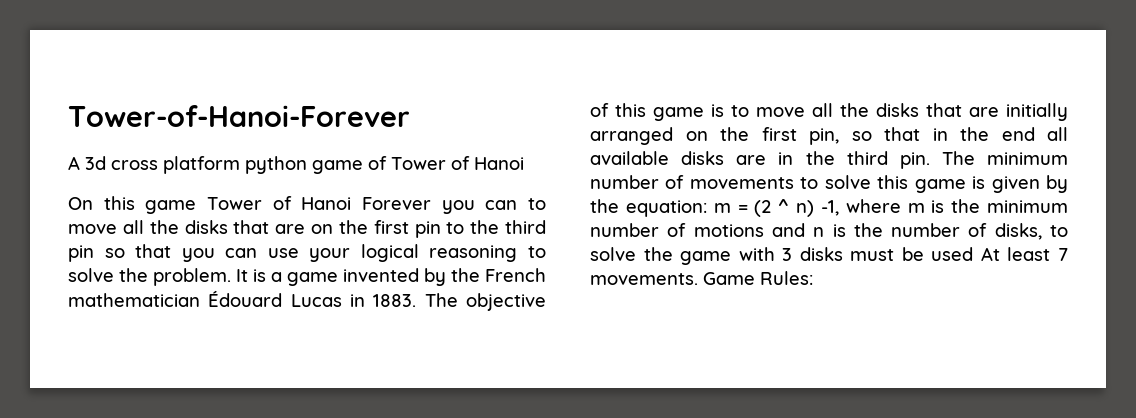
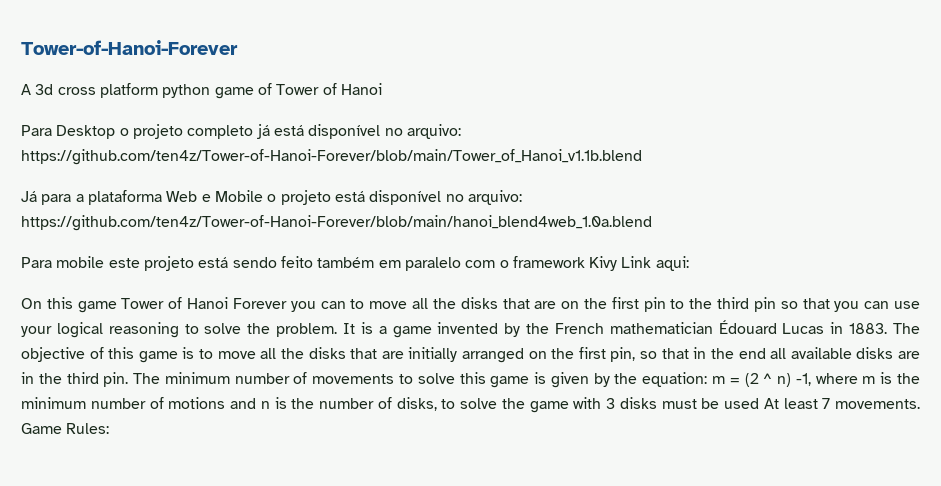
(524, 163) none -> [21,124,461,139] [21,149,642,165] [21,190,522,205] [21,215,652,231] [21,256,689,271] // Para Desktop o projeto completo já está disponível no arquivo: https://github.com/ten4z/Tower-of-Hanoi-Forever/blob/main/Tower_of_Hanoi_v1.1b.blend // Já para a plataforma Web e Mobile o projeto está disponível no arquivo: https://github.com/ten4z/Tower-of-Hanoi-Forever/blob/main/hanoi_blend4web_1.0a.blend // Para mobile este projeto está sendo feito também em paralelo com o framework Kivy Link aqui:

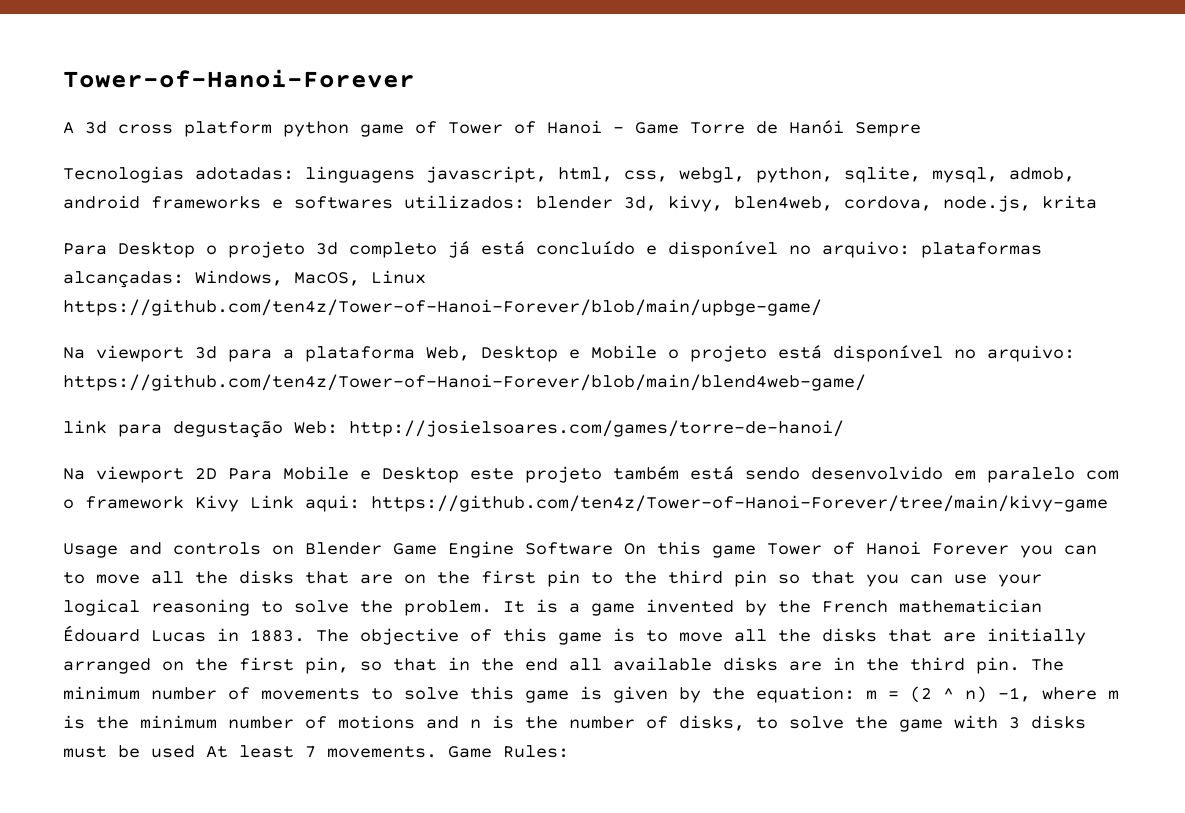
(382, 89) none -> [613,120,921,137] [63,166,1075,183] [63,195,1097,212] - Game Torre de Hanói Sempre // Tecnologias adotadas: linguagens javascript, html, css, webgl, python, sqlite, mysql, admob, android frameworks e softwares utilizados: blender 3d, kivy, blen4web, cordova, node.js, krita
(183, 131) none -> [316,242,338,255] 3d
[308,124,461,139] [21,149,642,165] [21,191,37,202] disponível no arquivo: https://github.com/ten4z/Tower-of-Hanoi-Forever/blob/main/Tower_of_Hanoi_v1.1b.blend // Já -> [536,241,1042,258] [63,270,426,288] [63,299,822,316] [63,345,217,362] concluído e disponível no arquivo: plataformas alcançadas: Windows, MacOS, Linux https://github.com/ten4z/Tower-of-Hanoi-Forever/blob/main/upbge-game/ // Na viewport 3d
[166,191,198,202] Web -> [426,346,558,362] Web, Desktop
[21,215,652,231] [21,256,105,268] https://github.com/ten4z/Tower-of-Hanoi-Forever/blob/main/hanoi_blend4web_1.0a.blend // Para mobile -> [63,374,866,391] [63,420,844,438] [63,466,459,483] https://github.com/ten4z/Tower-of-Hanoi-Forever/blob/main/blend4web-game/ // link para degustação Web: http://josielsoares.com/games/torre-de-hanoi/ // Na viewport 2D Para Mobile e Desktop
(194, 263) none -> [613,466,679,480] também
[280,256,375,268] feito também -> [811,466,943,480] desenvolvido
(689, 263) // -> [371,495,1108,512] [63,541,613,558] https://github.com/ten4z/Tower-of-Hanoi-Forever/tree/main/kivy-game // Usage and controls on Blender Game Engine Software

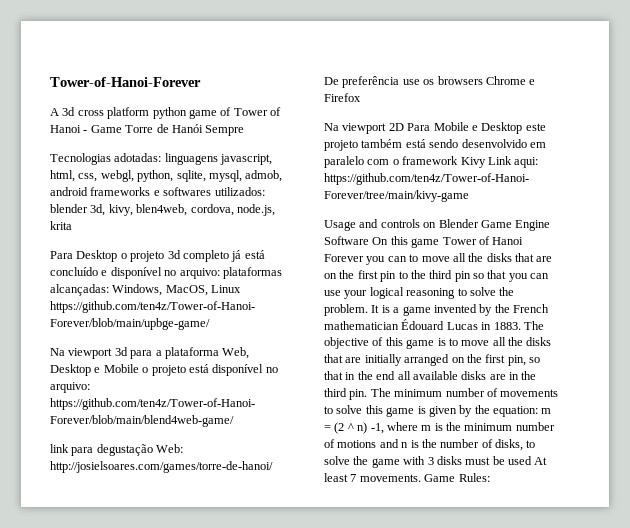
(844, 428) none -> [324,76,536,88] [324,93,361,102] De preferência use os browsers Chrome e Firefox

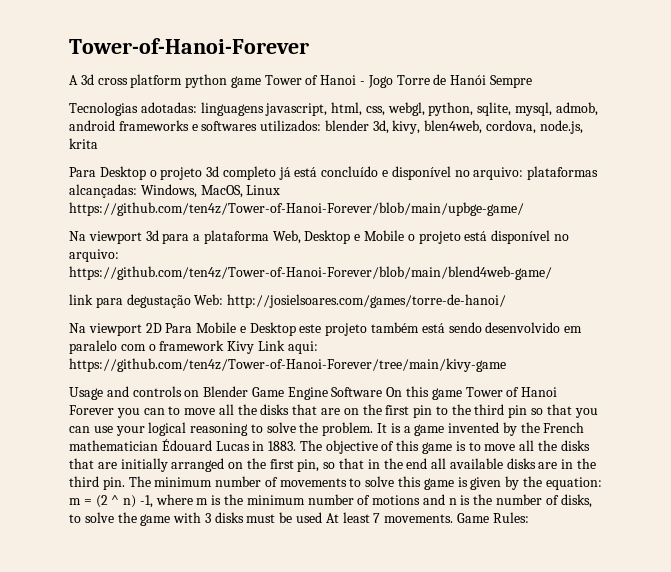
[220,107,232,116] of -> (261, 82) none
[90,125,122,133] Game -> [367,75,393,88] Jogo
[324,76,536,88] [324,93,361,102] De preferência use os browsers Chrome e Firefox -> (507, 301) none

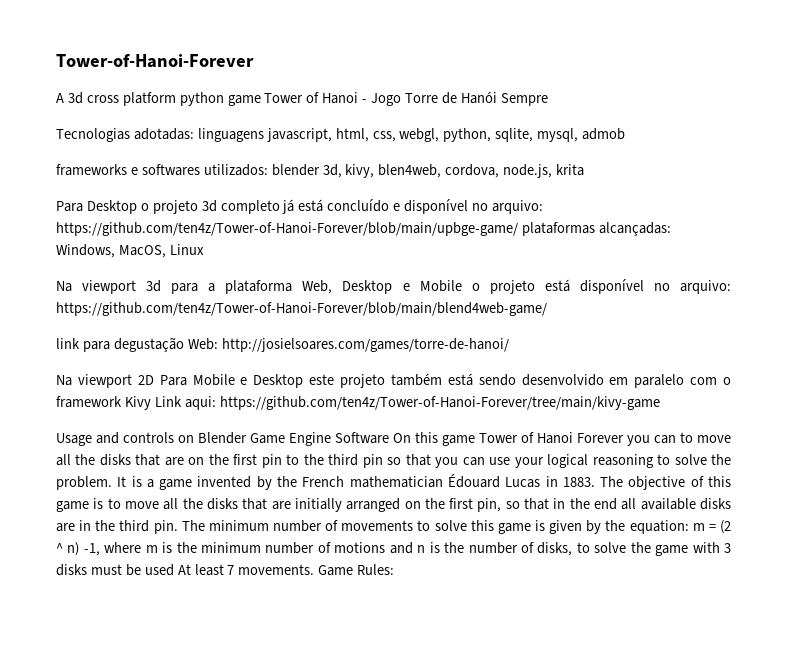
[555,102,598,116] [69,120,115,131] admob, android -> [582,128,626,140] admob //
(524, 173) none -> [56,222,518,236] https://github.com/ten4z/Tower-of-Hanoi-Forever/blob/main/upbge-game/
[69,202,524,216] https://github.com/ten4z/Tower-of-Hanoi-Forever/blob/main/upbge-game/ -> (204, 249) none

